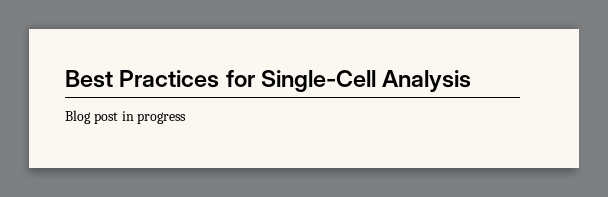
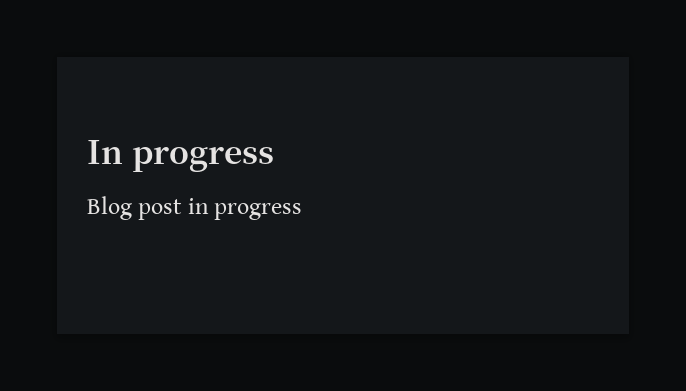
[65,70,472,92] Best Practices for Single-Cell Analysis -> [87,140,274,172] In progress

